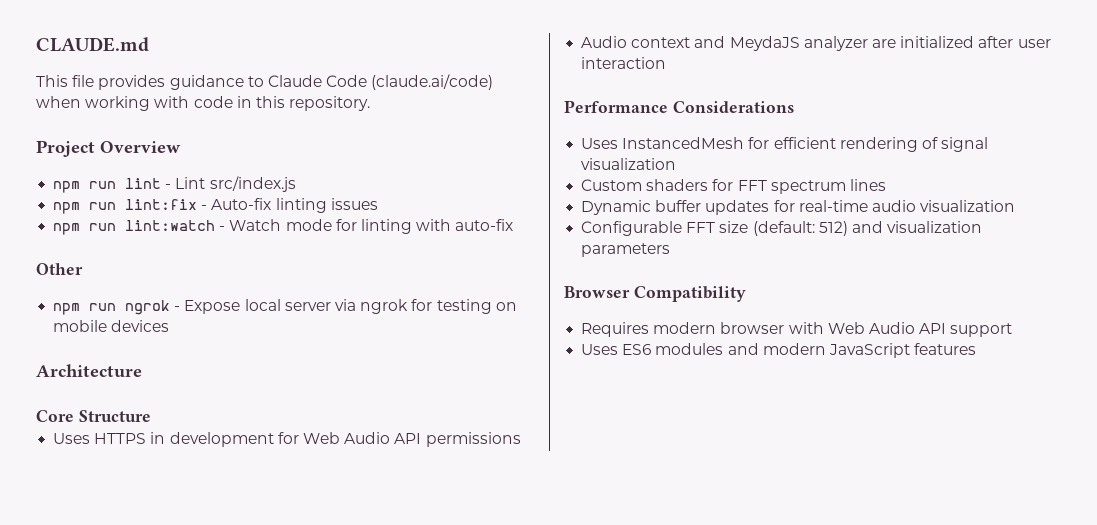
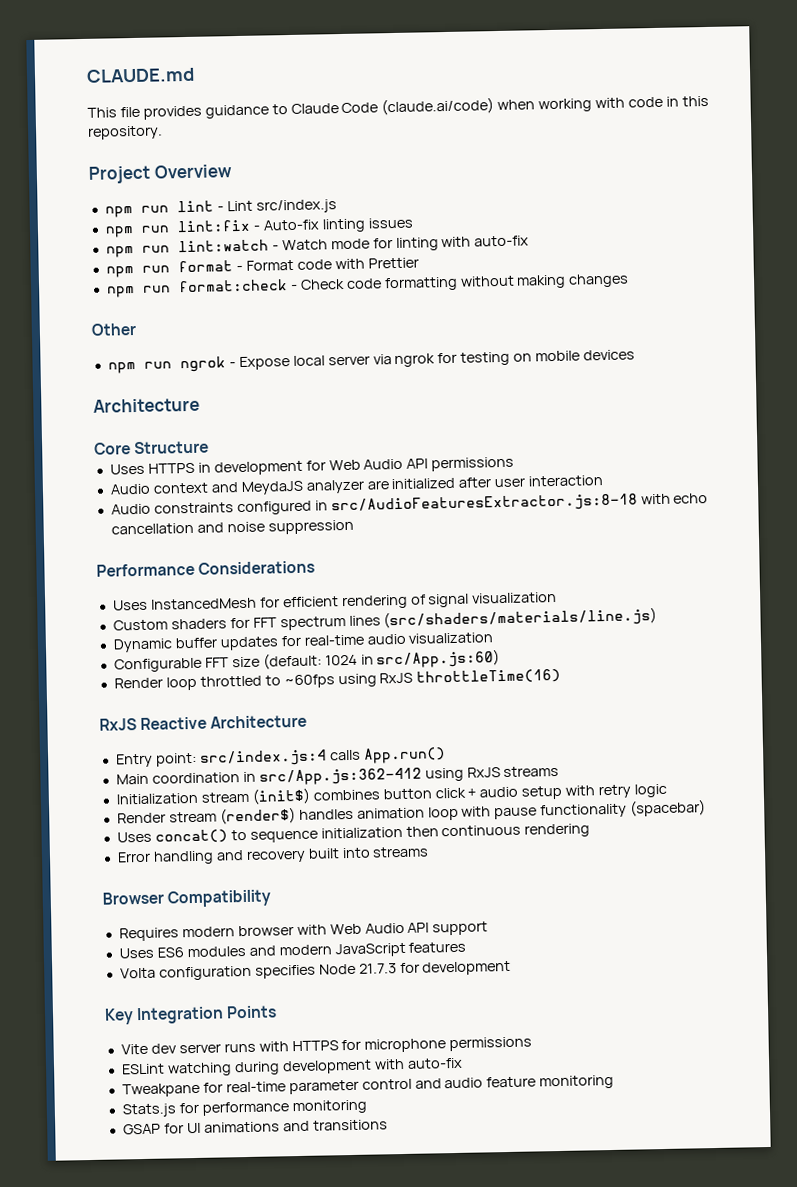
(514, 225) none -> [105,257,419,278] [106,273,630,298] // npm run format - Format code with Prettier // npm run format:check - Check code formatting without making changes
(667, 63) none -> [110,493,709,516] [110,519,354,535] // Audio constraints configured in src/AudioFeaturesExtractor.js:8-18 with echo cancellation and noise suppression
(886, 185) none -> [383,607,658,630] (src/shaders/materials/line.js)
[818,221,983,236] [581,243,671,257] 512) and visualization parameters -> [324,649,501,669] [113,668,562,691] [99,714,308,731] [115,747,446,768] [115,765,560,786] [115,783,668,805] [116,799,707,825] [116,823,591,844] [116,846,430,865] 1024 in src/App.js:60) // Render loop throttled to ~60fps using RxJS throttleTime(16) // RxJS Reactive Architecture // Entry point: src/index.js:4 calls App.run() // Main coordination in src/App.js:362-412 using RxJS streams // Initialization stream (init$) combines button click + audio setup with retry logic // Render stream (render$) handles animation loop with pause functionality (spacebar) // Uses concat() to sequence initialization then continuous rendering // Error handling and recovery built into streams
(977, 349) none -> [119,960,512,981] [104,1005,278,1025] [120,1036,533,1055] [120,1057,463,1077] [121,1074,615,1098] [121,1099,367,1118] [122,1119,388,1135] // Volta configuration specifies Node 21.7.3 for development // Key Integration Points // Vite dev server runs with HTTPS for microphone permissions // ESLint watching during development with auto-fix // Tweakpane for real-time parameter control and audio feature monitoring // Stats.js for performance monitoring // GSAP for UI animations and transitions

